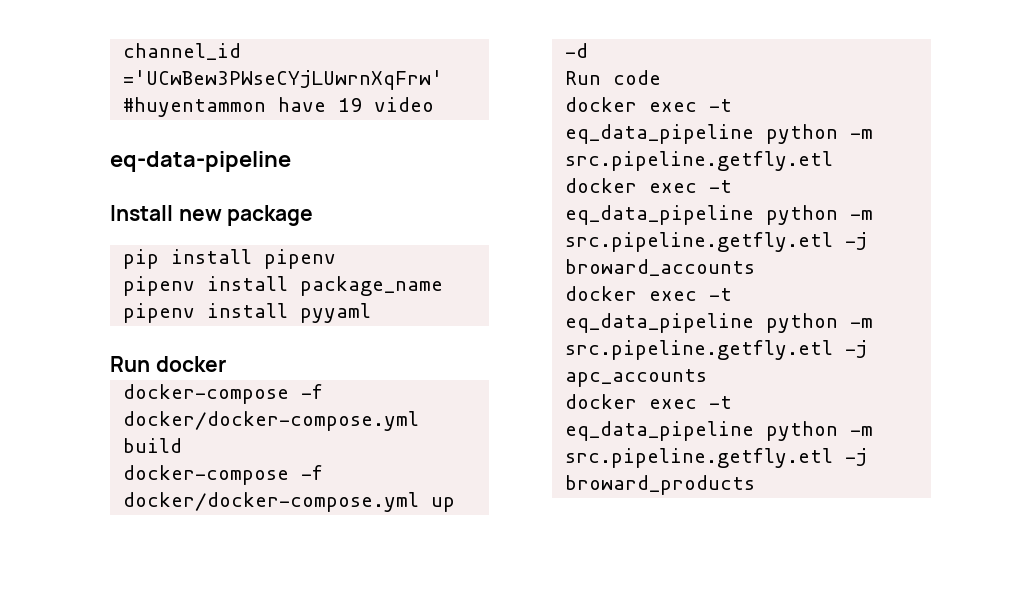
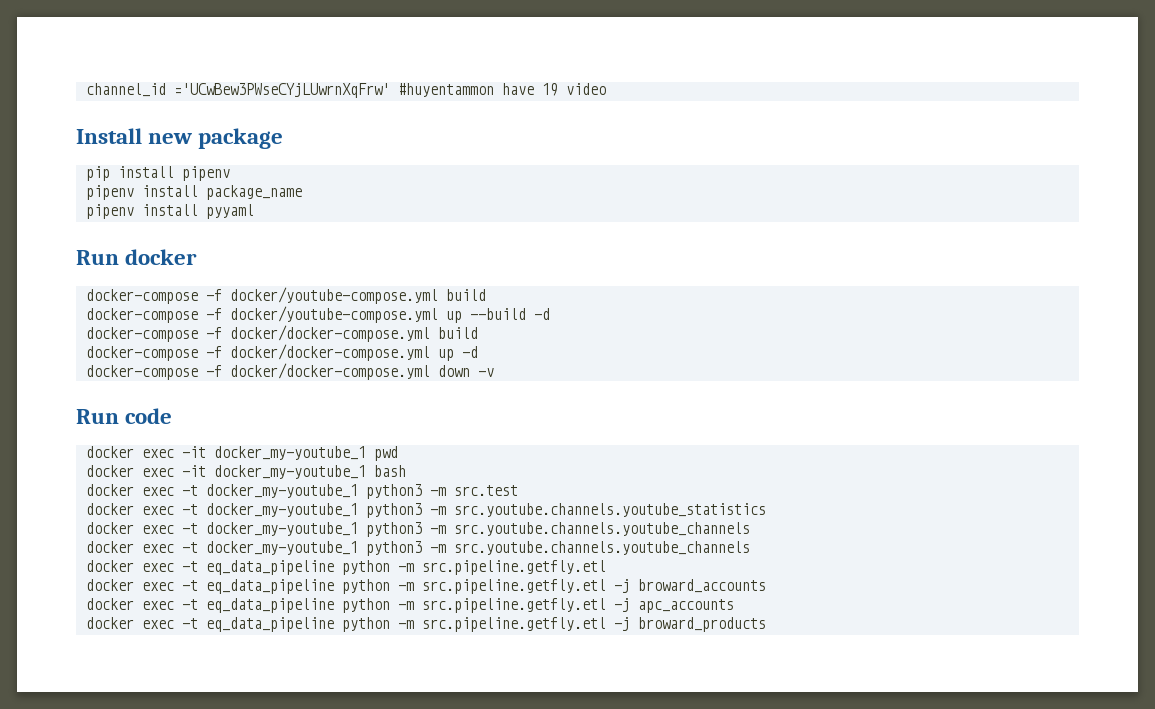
[110,151,291,172] // eq-data-pipeline -> (607, 89) none
(226, 364) none -> [86,287,487,304] [86,306,551,323] // docker-compose -f docker/youtube-compose.yml build // docker-compose -f docker/youtube-compose.yml up --build -d
[564,70,661,85] Run code -> [86,363,495,380] [76,408,173,424] [86,446,399,461] [86,465,407,479] [86,484,519,499] [86,503,767,518] [86,522,751,537] [86,541,751,556] docker-compose -f docker/docker-compose.yml down -v // Run code // docker exec -it docker_my-youtube_1 pwd // docker exec -it docker_my-youtube_1 bash // docker exec -t docker_my-youtube_1 python3 -m src.test // docker exec -t docker_my-youtube_1 python3 -m src.youtube.channels.youtube_statistics // docker exec -t docker_my-youtube_1 python3 -m src.youtube.channels.youtube_channels // docker exec -t docker_my-youtube_1 python3 -m src.youtube.channels.youtube_channels

